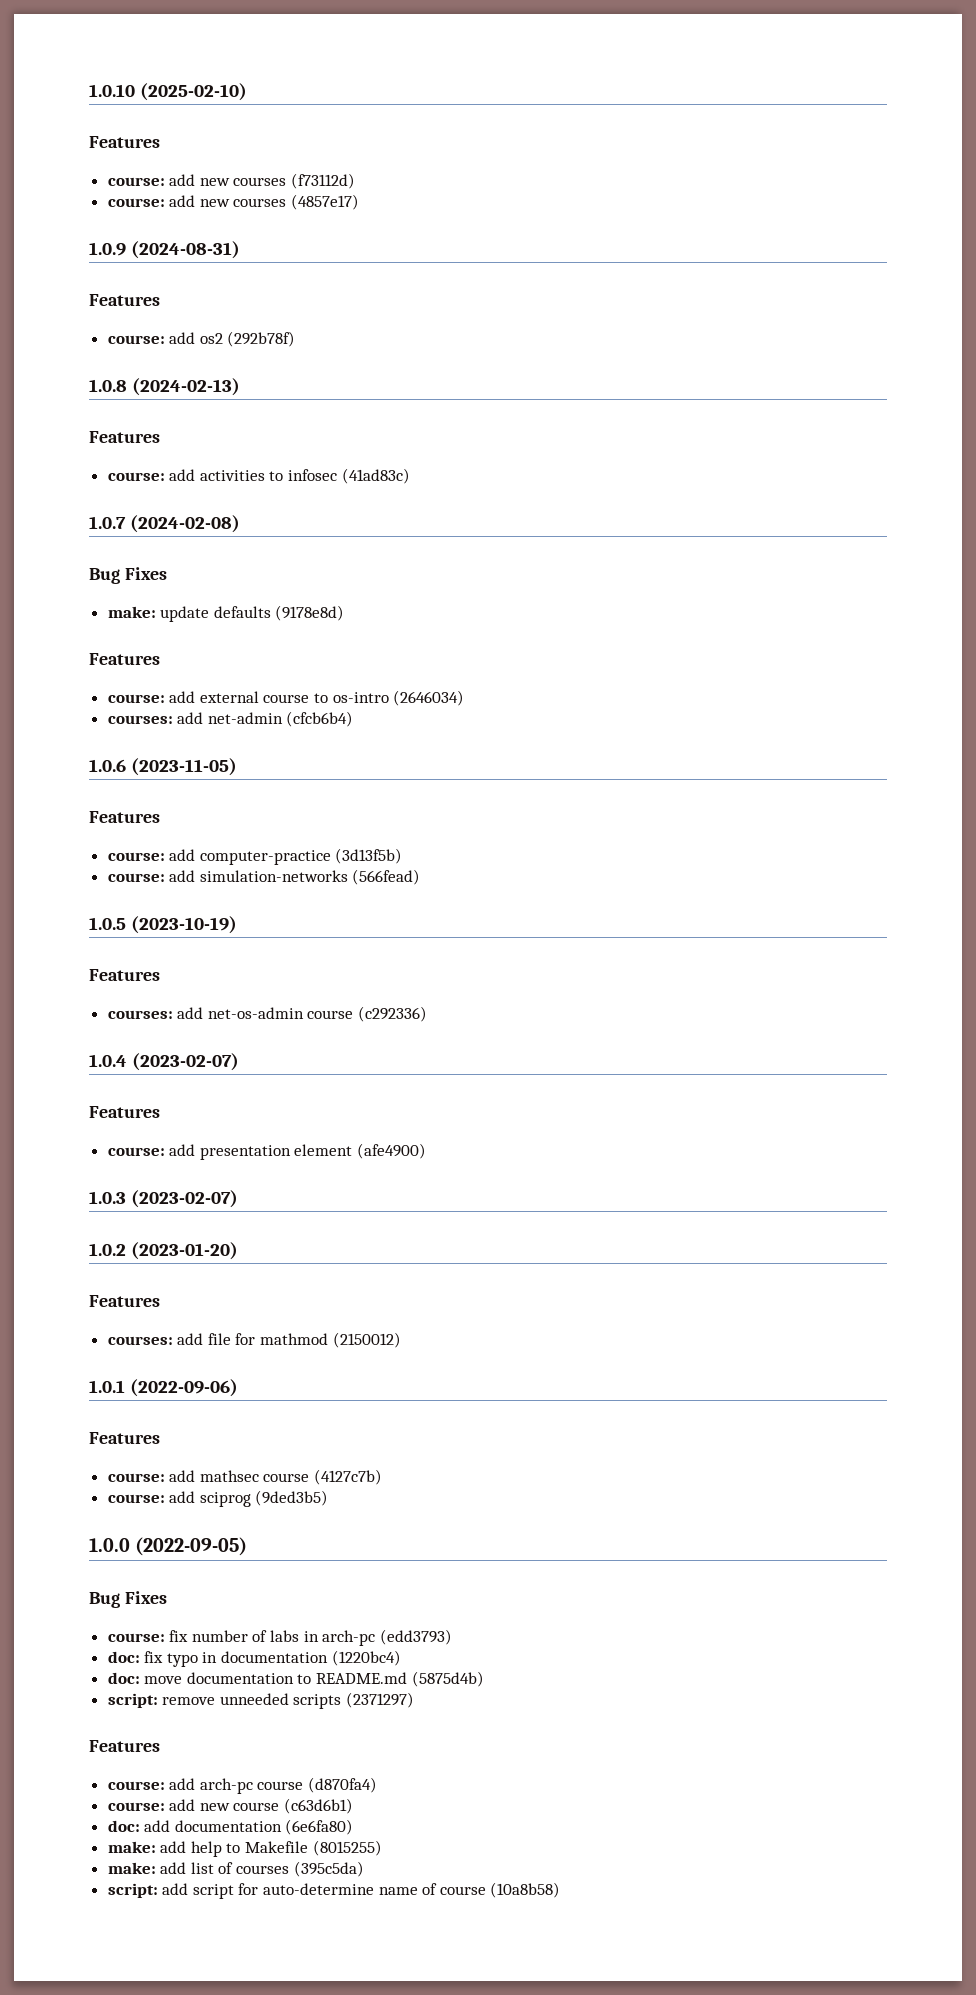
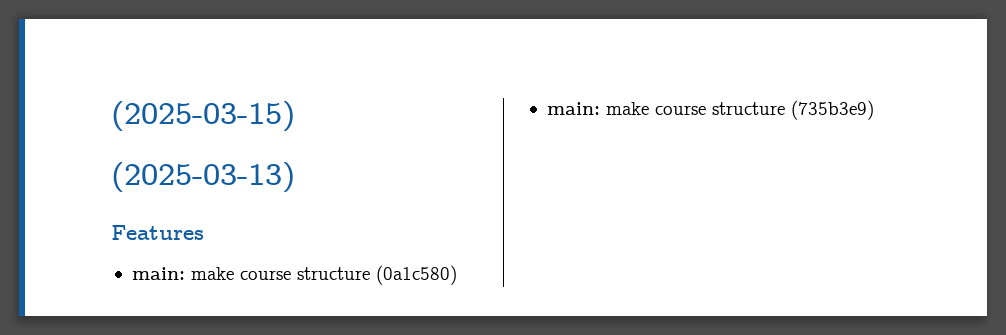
[89,83,247,101] [89,136,160,148] [107,173,356,189] [107,194,360,210] [89,241,240,259] [89,294,160,306] [107,331,296,347] [89,378,240,396] [89,431,160,443] [107,468,410,484] [89,515,240,533] [89,567,167,584] [107,605,345,622] [89,653,160,665] [107,690,465,706] [107,711,354,727] [89,758,237,776] [89,811,160,823] [107,848,403,865] [107,869,421,885] [89,916,237,934] [89,969,160,981] [107,1006,428,1022] [89,1053,239,1071] [89,1106,160,1118] [107,1143,427,1160] [89,1190,238,1208] [89,1242,238,1260] [89,1295,160,1307] [107,1332,401,1348] [89,1379,238,1397] [89,1432,160,1444] [107,1469,383,1485] [107,1490,329,1507] [89,1537,248,1556] [89,1591,167,1608] [107,1629,452,1646] [107,1650,401,1667] [107,1671,484,1687] [107,1692,415,1709] [89,1740,160,1752] [107,1777,378,1794] [107,1798,354,1814] [107,1819,354,1835] [107,1840,382,1857] [107,1861,364,1877] [107,1882,561,1899] 1.0.10 (2025-02-10) // Features // course: add new courses (f73112d) // course: add new courses (4857e17) // 1.0.9 (2024-08-31) // Features // course: add os2 (292b78f) // 1.0.8 (2024-02-13) // Features // course: add activities to infosec (41ad83c) // 1.0.7 (2024-02-08) // Bug Fixes // make: update defaults (9178e8d) // Features // course: add external course to os-intro (2646034) // courses: add net-admin (cfcb6b4) // 1.0.6 (2023-11-05) // Features // course: add computer-practice (3d13f5b) // course: add simulation-networks (566fead) // 1.0.5 (2023-10-19) // Features // courses: add net-os-admin course (c292336) // 1.0.4 (2023-02-07) // Features // course: add presentation element (afe4900) // 1.0.3 (2023-02-07) // 1.0.2 (2023-01-20) // Features // courses: add file for mathmod (2150012) // 1.0.1 (2022-09-06) // Features // course: add mathsec course (4127c7b) // course: add sciprog (9ded3b5) // 1.0.0 (2022-09-05) // Bug Fixes // course: fix number of labs in arch-pc (edd3793) // doc: fix typo in documentation (1220bc4) // doc: move documentation to README.md (5875d4b) // script: remove unneeded scripts (2371297) // Features // course: add arch-pc course (d870fa4) // course: add new course (c63d6b1) // doc: add documentation (6e6fa80) // make: add help to Makefile (8015255) // make: add list of courses (395c5da) // script: add script for auto-determine name of course (10a8b58) -> [111,101,295,132] [111,162,295,193] [111,225,204,240] [131,265,457,285] [546,100,874,120] (2025-03-15) // (2025-03-13) // Features // main: make course structure (0a1c580) // main: make course structure (735b3e9)

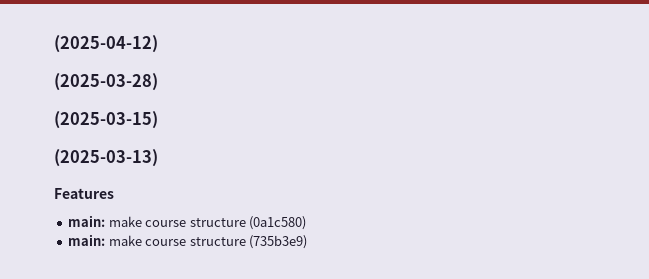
(111, 116) none -> [54,35,158,53] [54,73,158,91] (2025-04-12) // (2025-03-28) //

